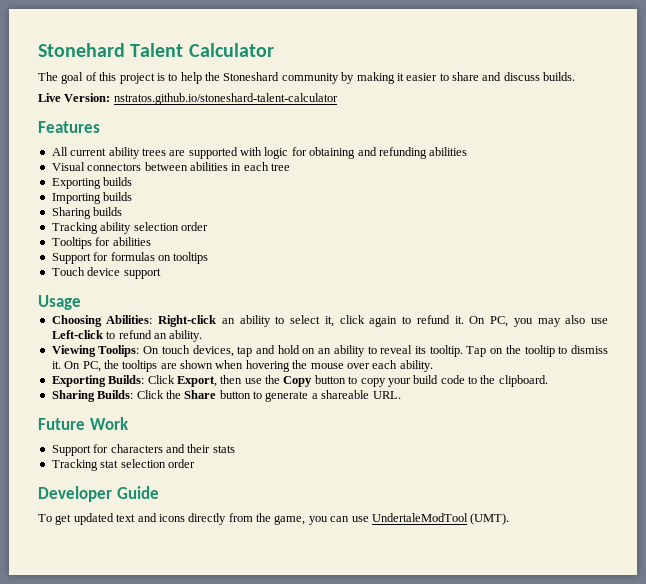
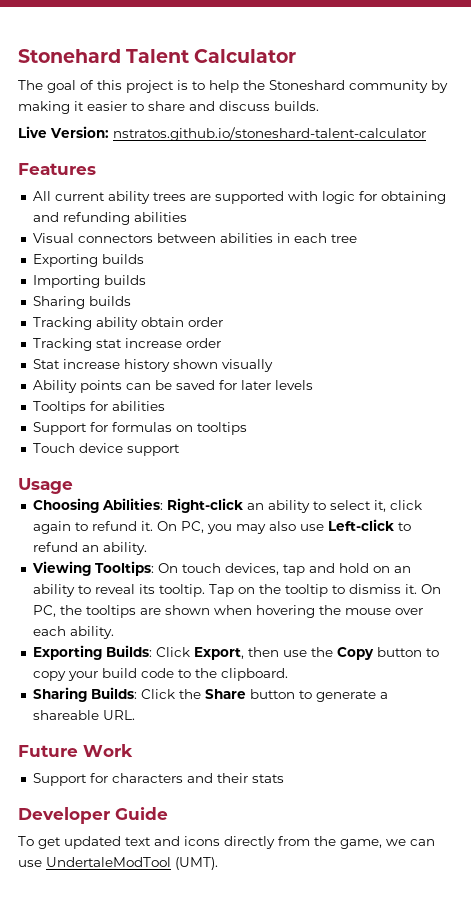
[133,222,208,231] selection order -> [140,317,223,327] [32,338,221,351] [32,359,273,372] [32,380,313,393] obtain order // Tracking stat increase order // Stat increase history shown visually // Ability points can be saved for later levels
[98,345,140,357] Toolips: -> [94,561,154,576] Tooltips:
[51,459,195,471] // Tracking stat selection order -> (284, 778) none
[308,516,328,525] you -> [386,839,406,846] we

